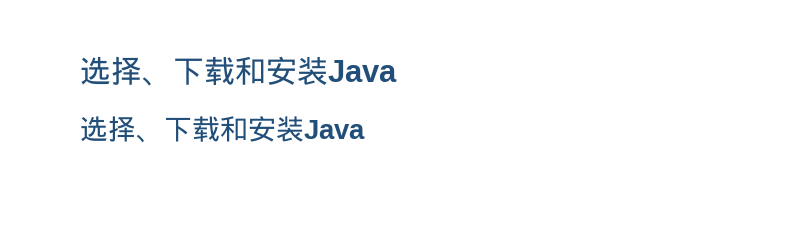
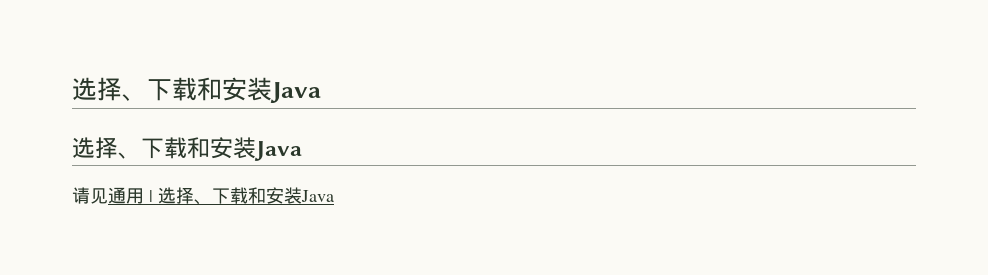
(365, 129) none -> [72,187,334,205] // 请见通用 | 选择、下载和安装Java

